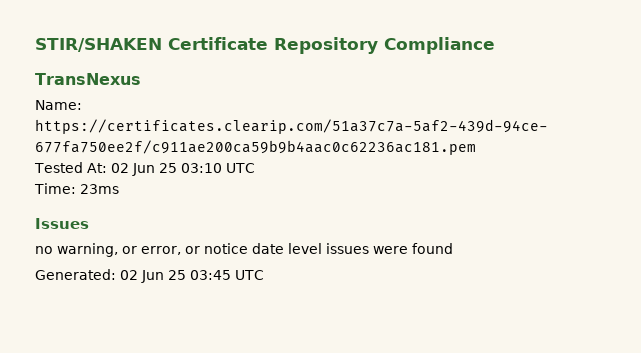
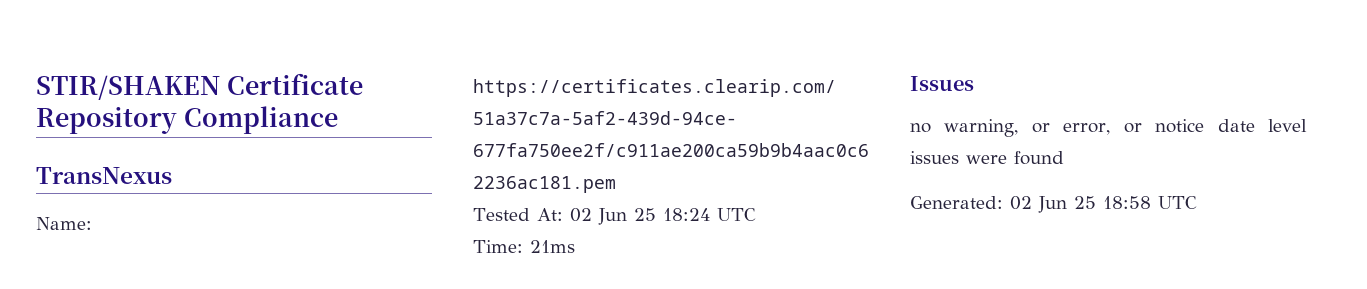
[180,163,222,173] 03:10 -> [662,208,710,221] 18:24
[80,184,119,194] 23ms -> [530,240,575,253] 21ms
[190,270,231,280] 03:45 -> [1103,196,1151,209] 18:58

